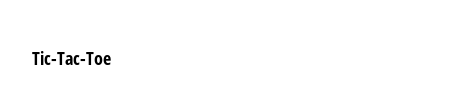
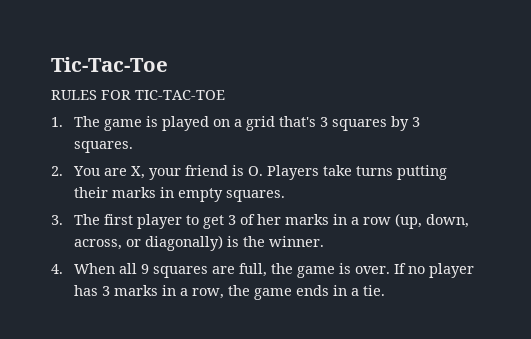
(111, 58) none -> [51,90,225,100] [51,116,420,131] [73,141,133,153] [51,165,447,180] [73,187,285,202] [51,213,469,229] [73,235,324,251] [51,263,474,278] [73,285,385,300] // RULES FOR TIC-TAC-TOE // 1. The game is played on a grid that's 3 squares by 3 squares. // 2. You are X, your friend is O. Players take turns putting their marks in empty squares. // 3. The first player to get 3 of her marks in a row (up, down, across, or diagonally) is the winner. // 4. When all 9 squares are full, the game is over. If no player has 3 marks in a row, the game ends in a tie.

